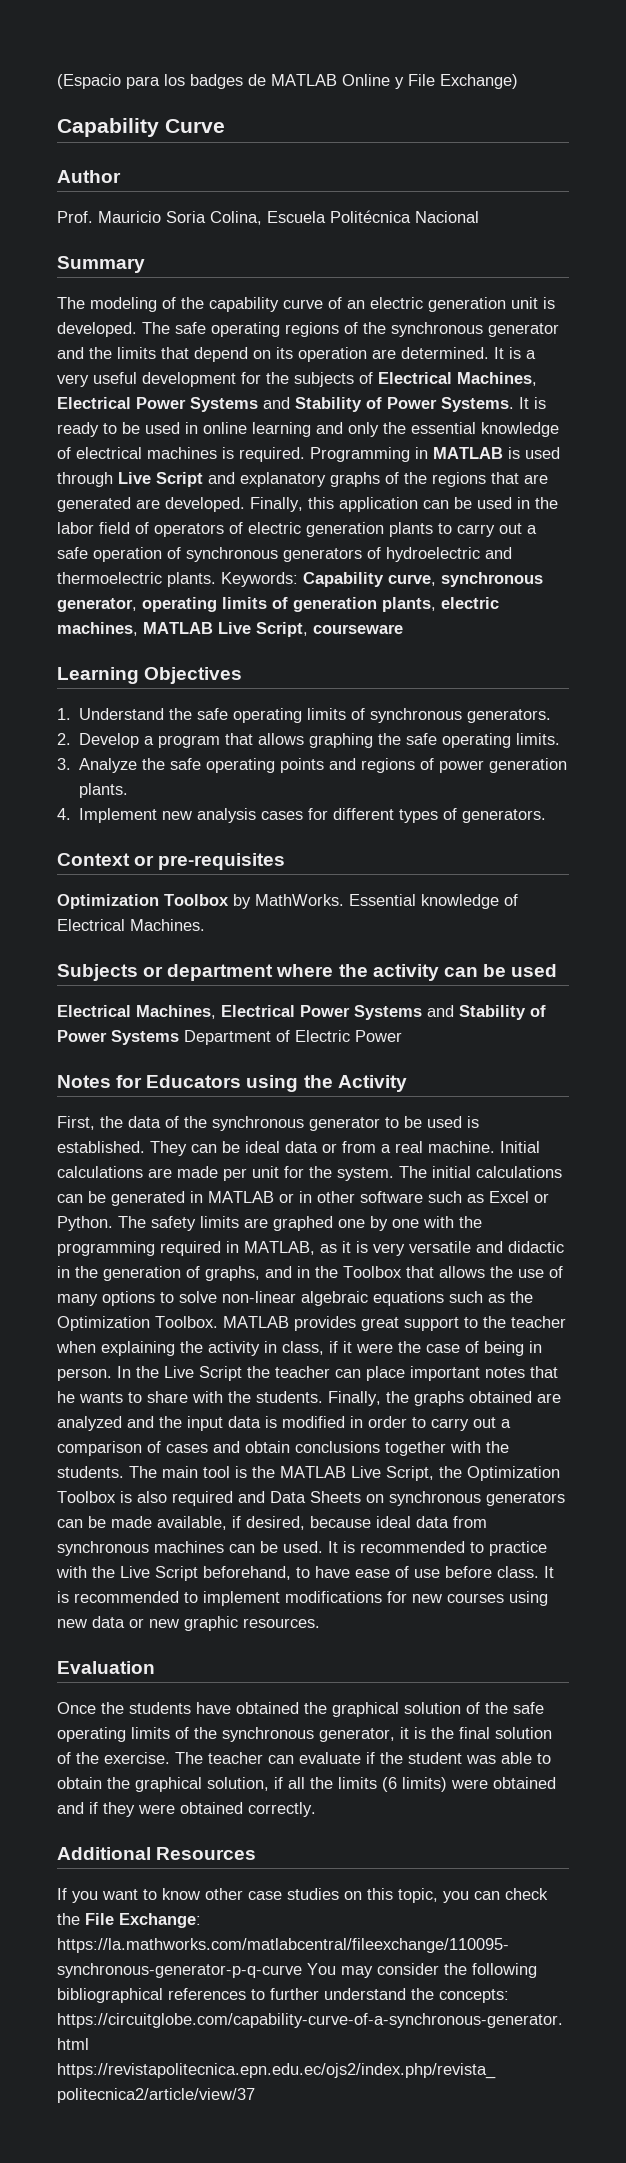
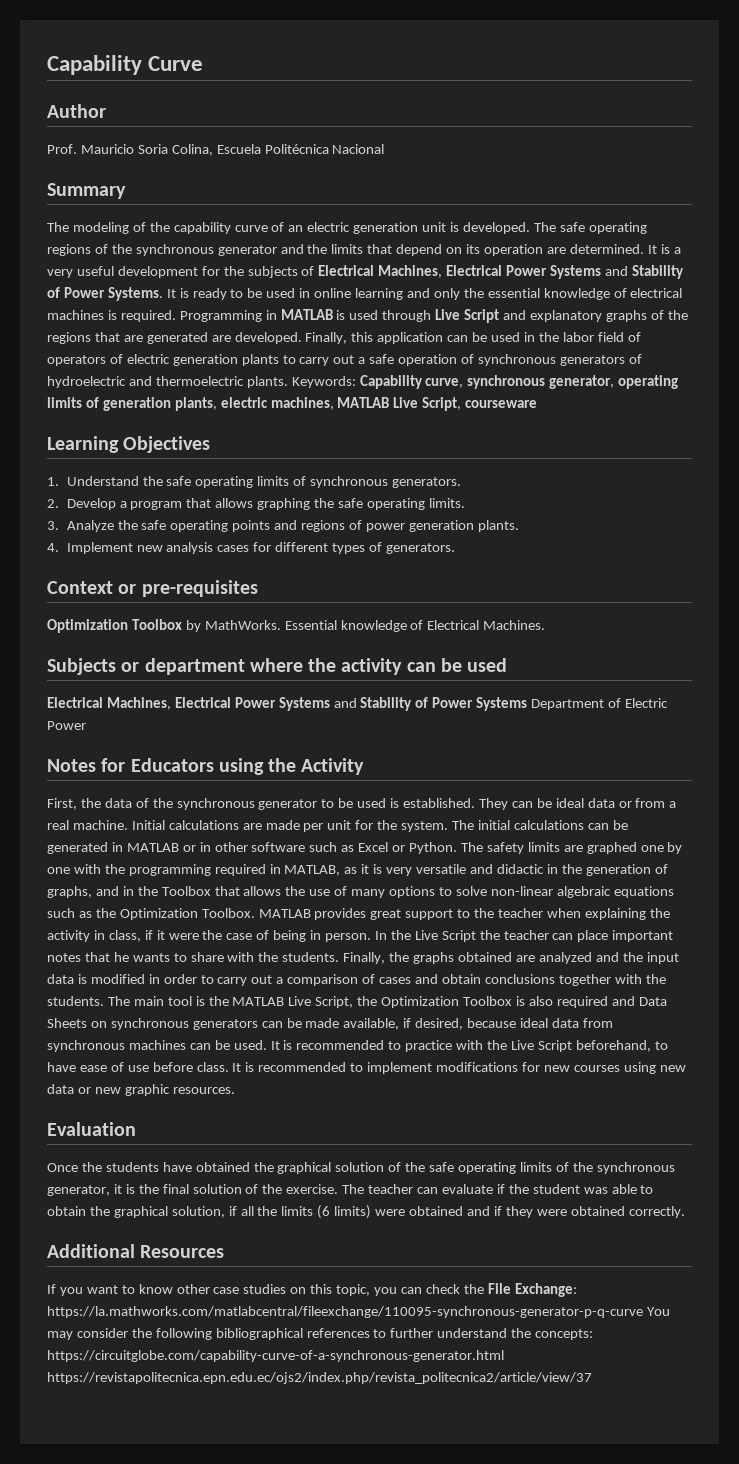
[57,74,518,89] (Espacio para los badges de MATLAB Online y File Exchange) // -> (47, 65) none

